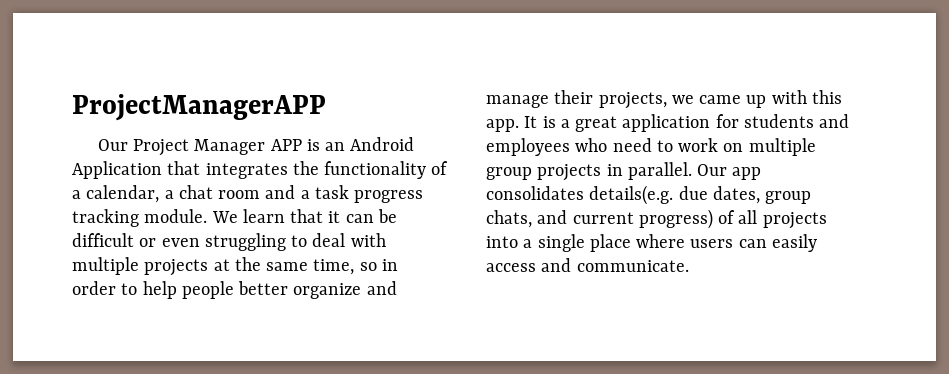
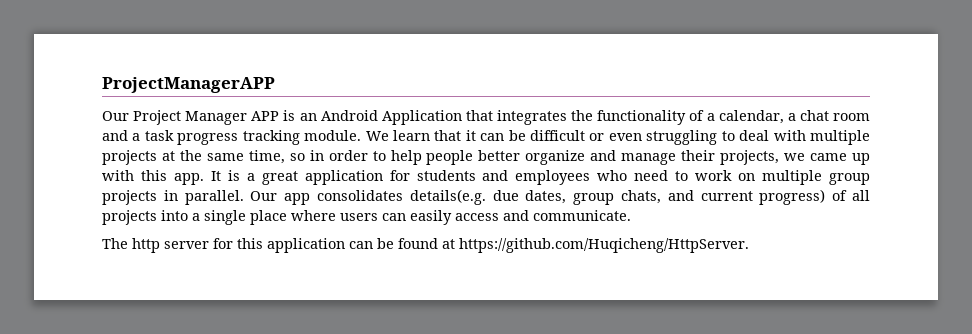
(689, 266) none -> [102,238,749,253] // The http server for this application can be found at https://github.com/Huqicheng/HttpServer.

